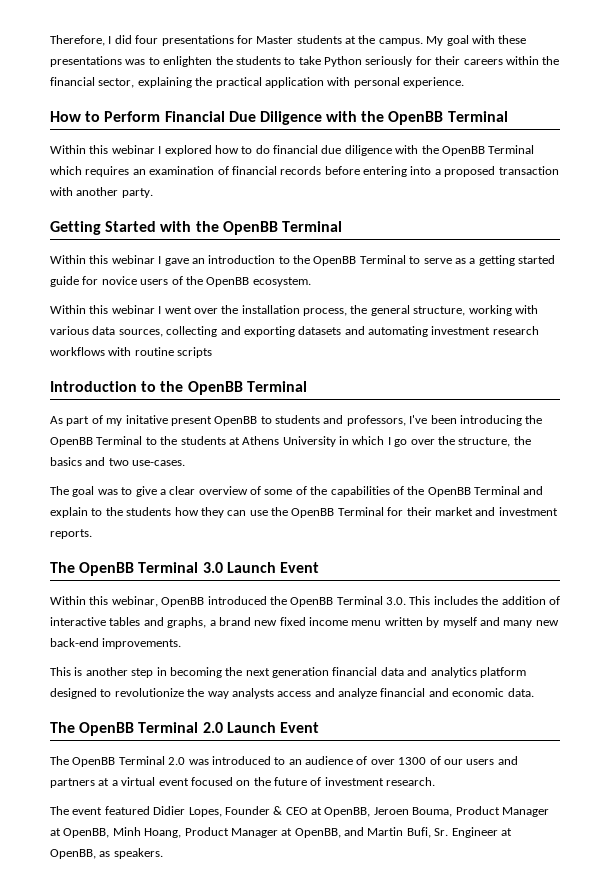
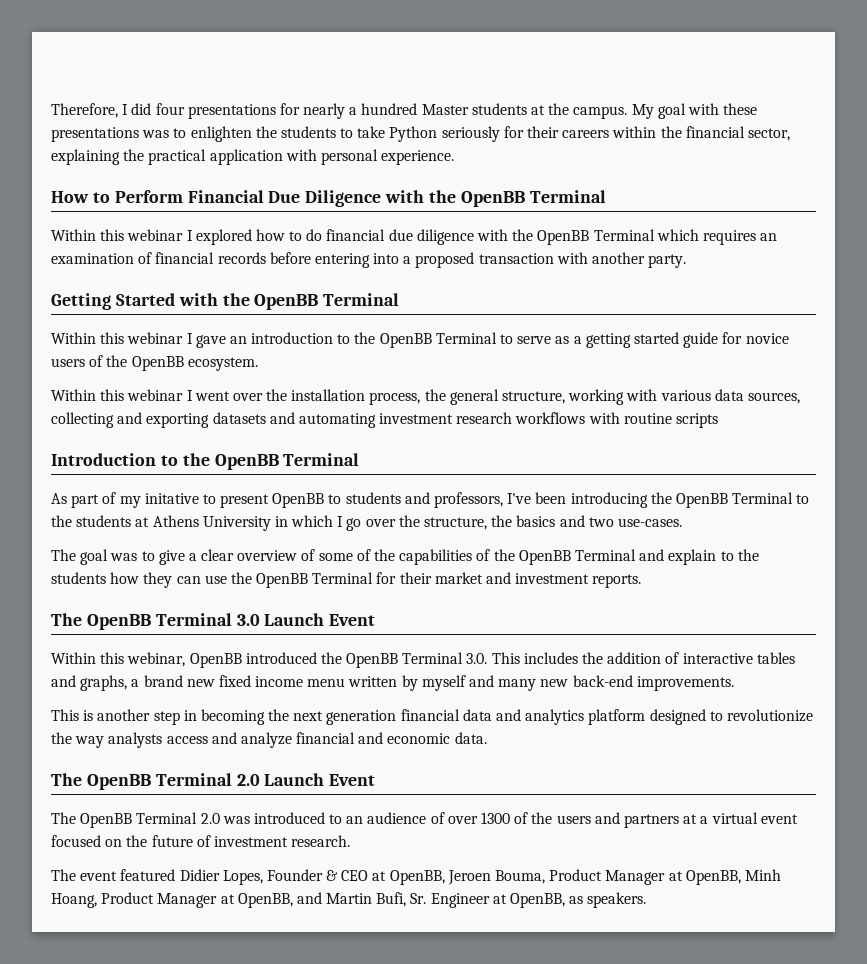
(253, 39) none -> [303,103,418,119] nearly a hundred
(168, 419) none -> [202,494,216,504] to
[443,759,463,765] our -> [531,812,553,824] the

